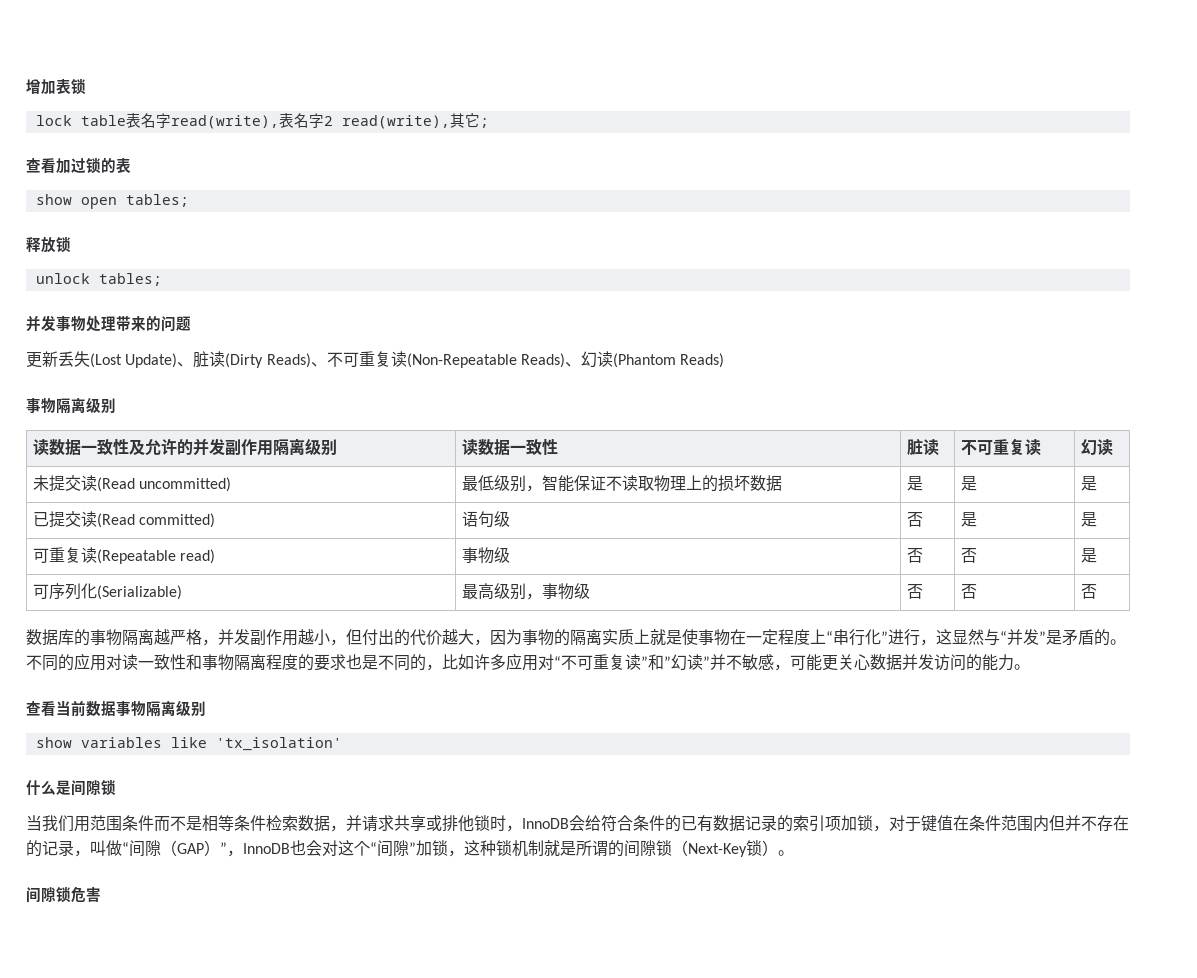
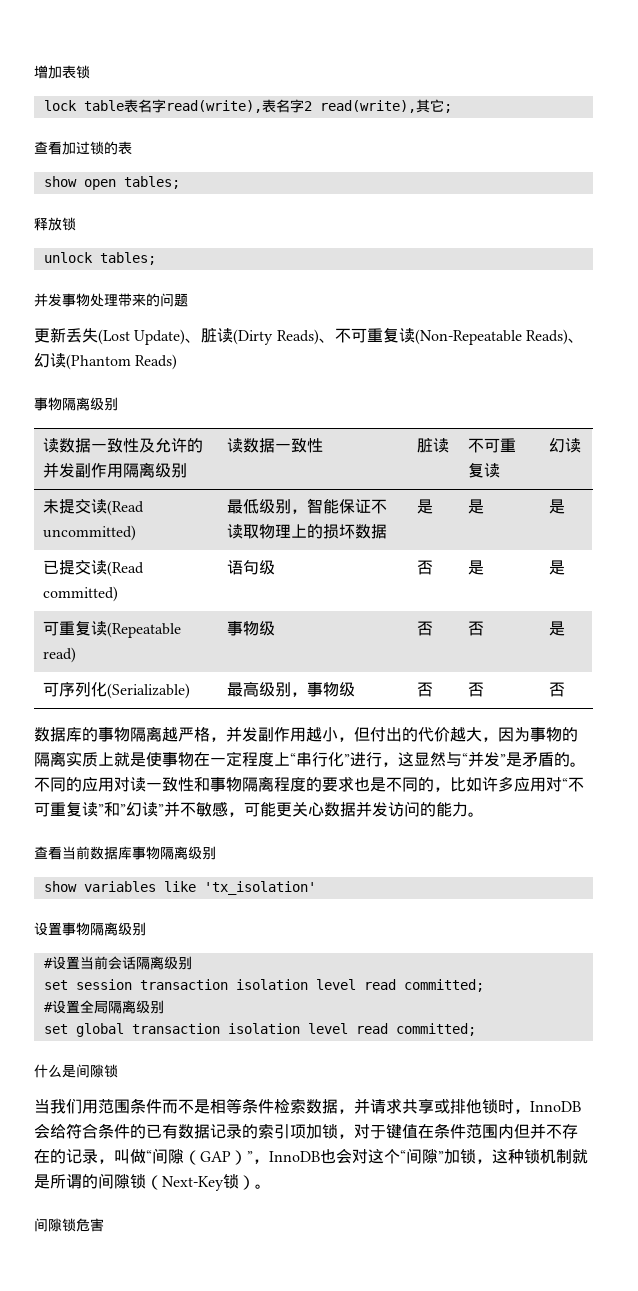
(116, 708) none -> [118,846,132,860] 库
(342, 744) none -> [34,922,146,936] [43,956,192,970] [43,979,484,992] [43,1000,164,1014] [43,1023,476,1037] // 设置事物隔离级别 // #设置当前会话隔离级别 // set session transaction isolation level read committed; // #设置全局隔离级别 // set global transaction isolation level read committed;

